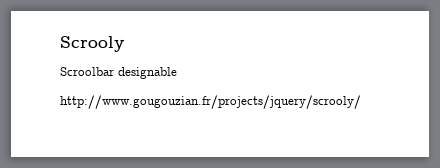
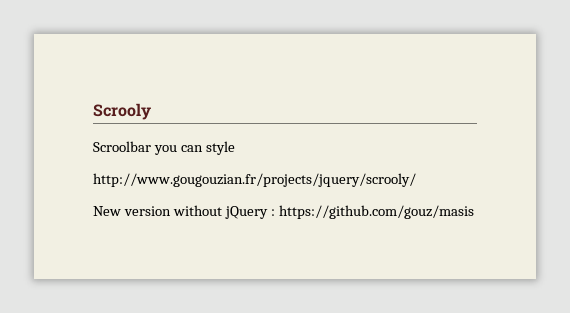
[118,67,177,79] [60,95,361,109] designable // http://www.gougouzian.fr/projects/jquery/scrooly/ -> [153,141,235,155] [93,173,416,187] [93,205,474,219] you can style // http://www.gougouzian.fr/projects/jquery/scrooly/ // New version without jQuery : https://github.com/gouz/masis

